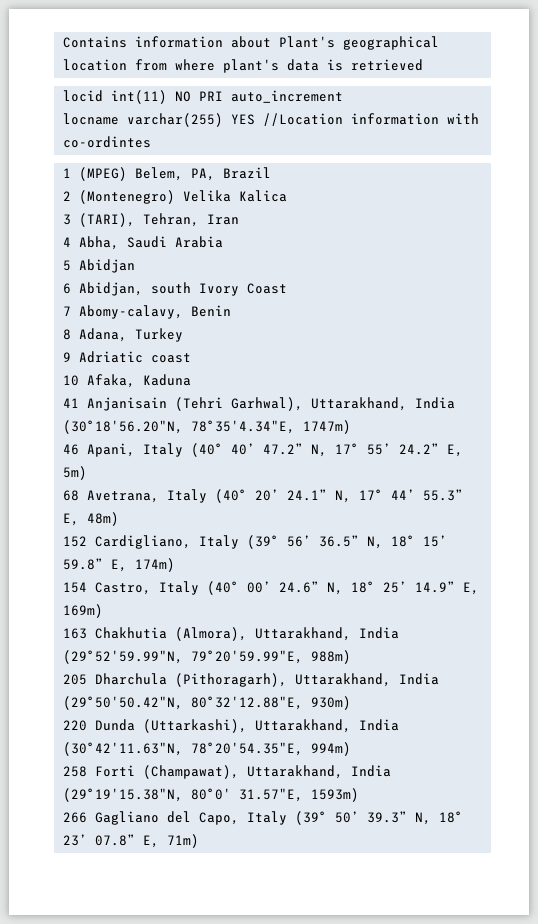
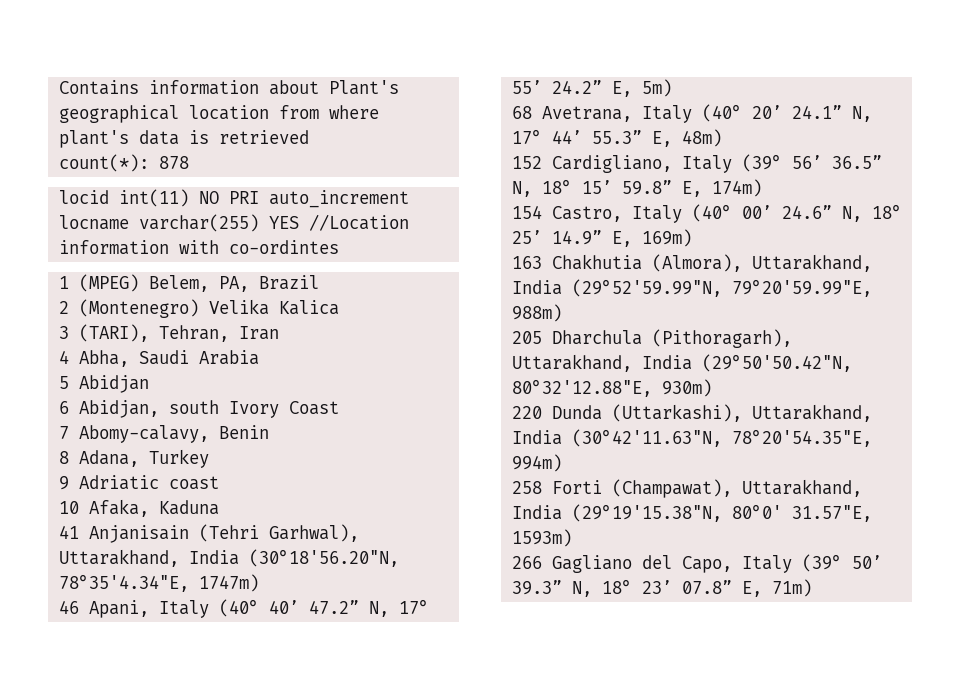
(423, 65) none -> [58,154,189,172] // count(*): 878

